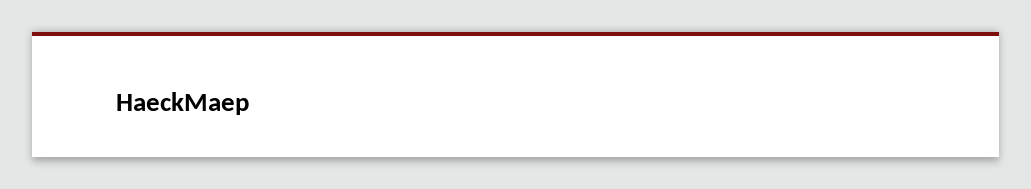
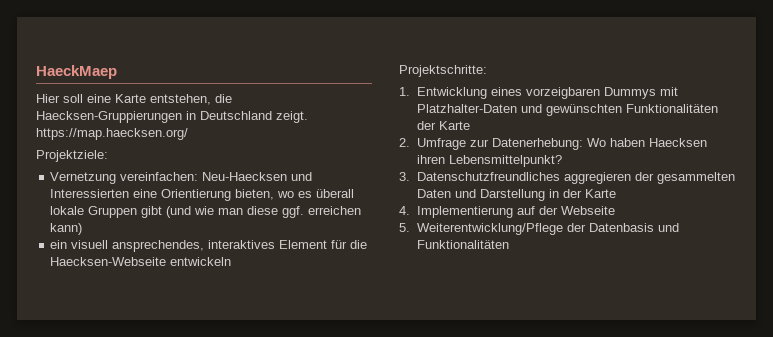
(249, 103) none -> [36,94,232,105] [36,111,308,123] [36,128,188,140] [36,150,108,162] [50,172,313,184] [50,189,355,201] [50,206,362,218] [50,223,83,235] [50,240,368,252] [50,257,232,266] [399,65,487,77] [399,87,678,99] [416,104,718,116] [416,121,470,130] [399,138,707,150] [416,155,562,167] [399,172,735,184] [416,189,616,201] [399,206,615,218] [399,223,679,235] [416,240,509,249] // Hier soll eine Karte entstehen, die Haecksen-Gruppierungen in Deutschland zeigt. https://map.haecksen.org/ // Projektziele: // Vernetzung vereinfachen: Neu-Haecksen und Interessierten eine Orientierung bieten, wo es überall lokale Gruppen gibt (und wie man diese ggf. erreichen kann) // ein visuell ansprechendes, interaktives Element für die Haecksen-Webseite entwickeln // Projektschritte: // 1. Entwicklung eines vorzeigbaren Dummys mit Platzhalter-Daten und gewünschten Funktionalitäten der Karte // 2. Umfrage zur Datenerhebung: Wo haben Haecksen ihren Lebensmittelpunkt? // 3. Datenschutzfreundliches aggregieren der gesammelten Daten und Darstellung in der Karte // 4. Implementierung auf der Webseite // 5. Weiterentwicklung/Pflege der Datenbasis und Funktionalitäten

